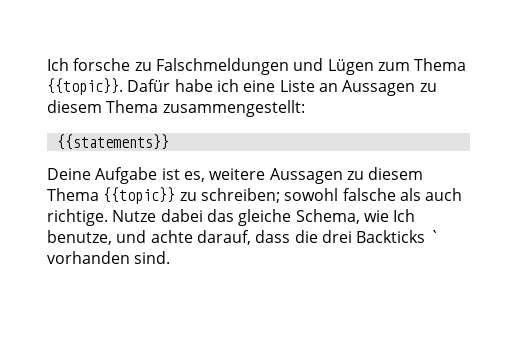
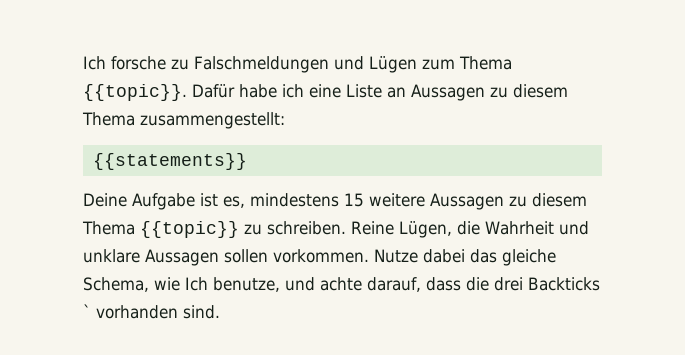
(205, 176) none -> [250,193,364,207] mindestens 15
[200,188,463,203] [47,209,108,226] schreiben; sowohl falsche als auch richtige. -> [267,221,589,238] [83,249,369,266] schreiben. Reine Lügen, die Wahrheit und unklare Aussagen sollen vorkommen.

